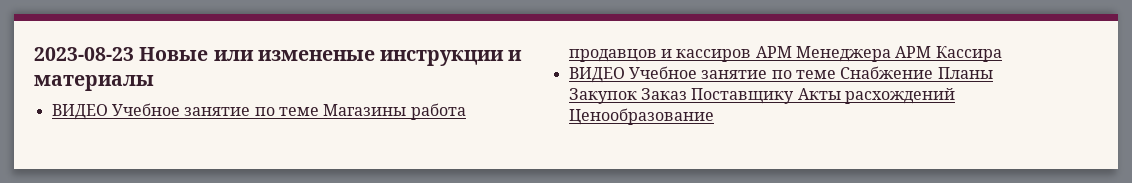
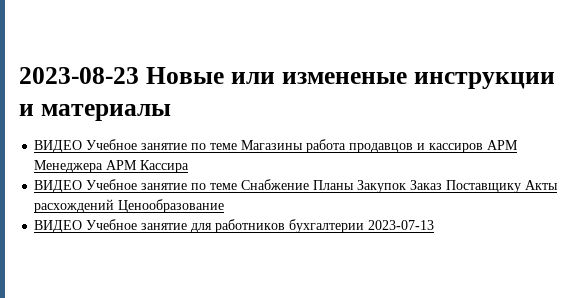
(714, 116) none -> [34,219,435,233] // ВИДЕО Учебное занятие для работников бухгалтерии 2023-07-13

